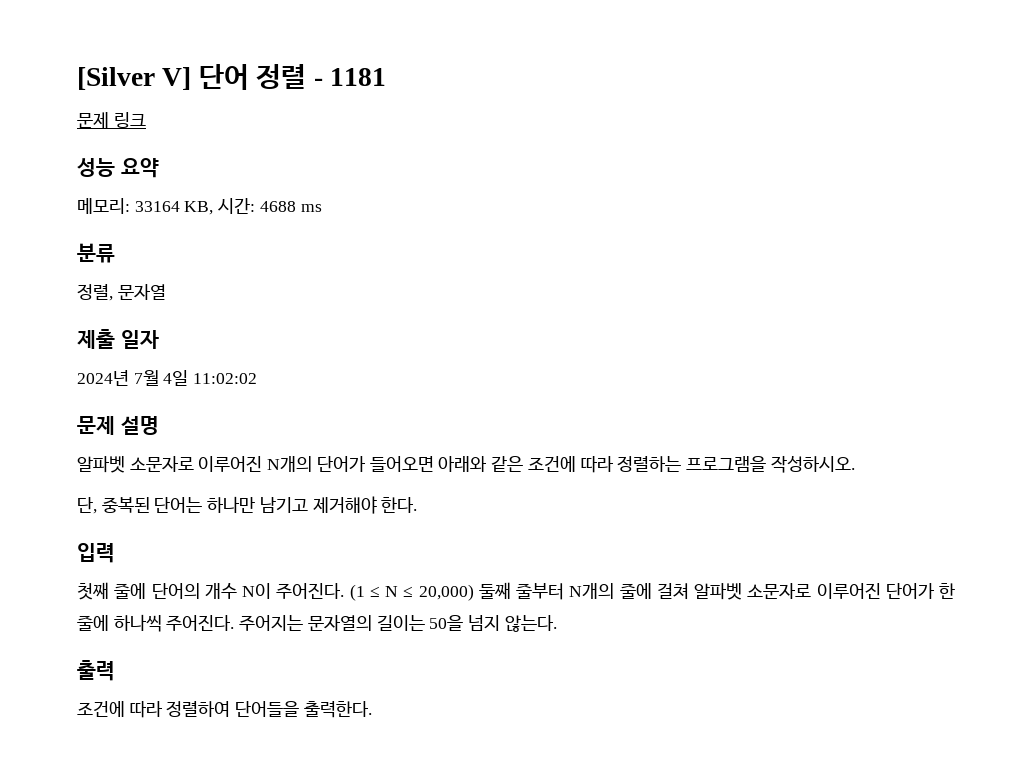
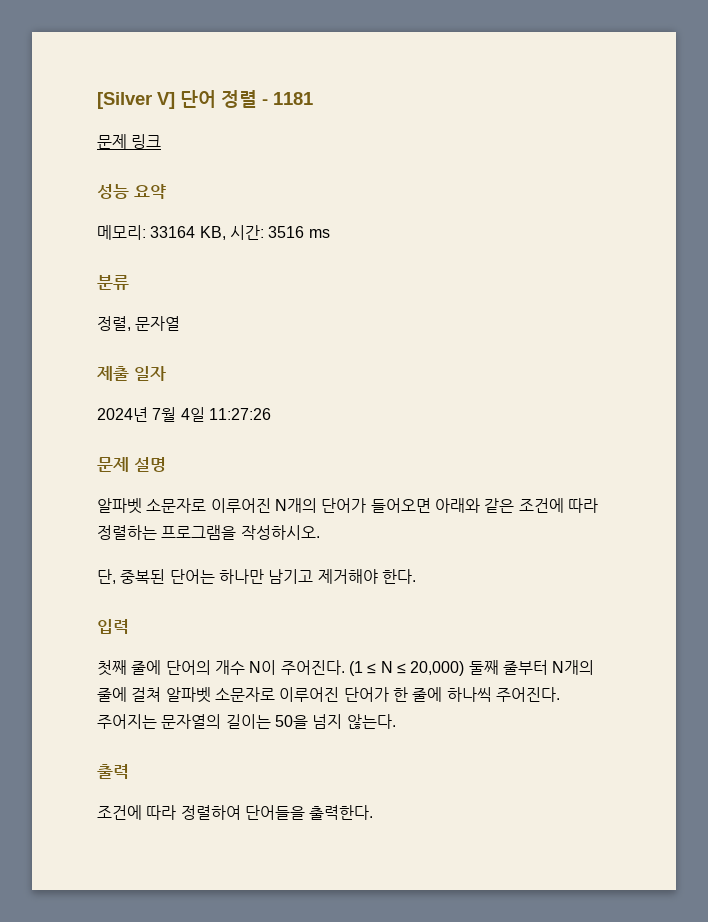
[259,201,296,212] 4688 -> [268,226,305,238] 3516
[193,373,258,384] 11:02:02 -> [208,408,271,420] 11:27:26

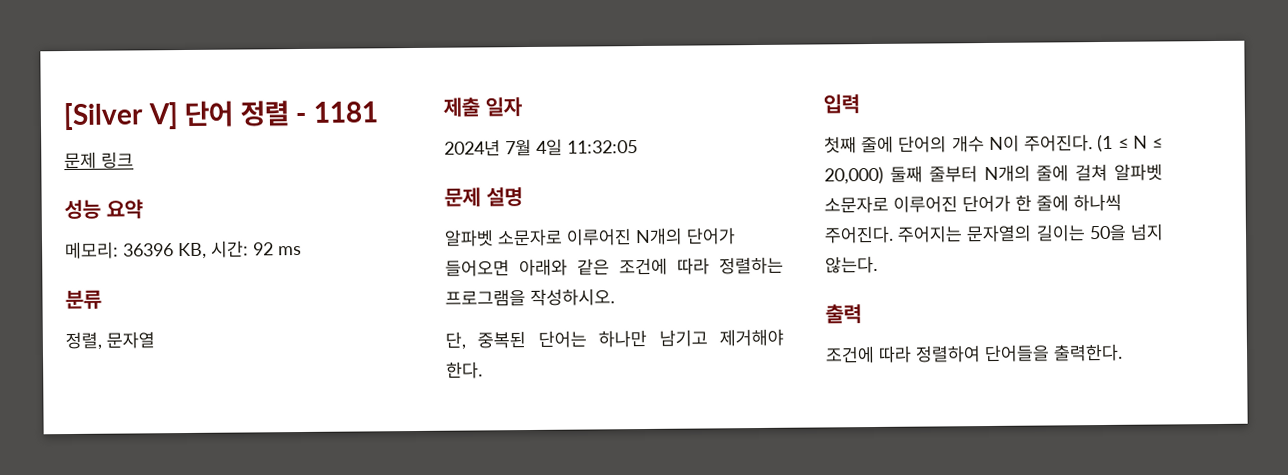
[150,226,196,238] 33164 -> [123,243,174,257] 36396
[268,226,305,238] 3516 -> [253,242,274,256] 92
[208,408,271,420] 11:27:26 -> [567,140,638,154] 11:32:05

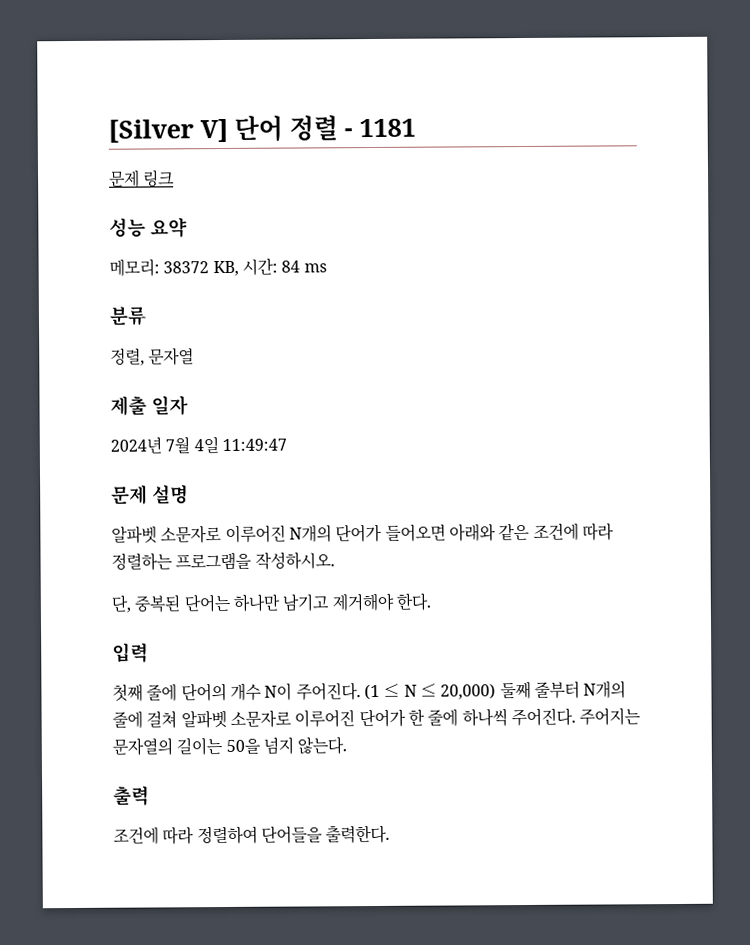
[123,243,174,257] 36396 -> [163,261,210,274] 38372
[253,242,274,256] 92 -> [281,260,301,273] 84
[567,140,638,154] 11:32:05 -> [221,438,287,452] 11:49:47

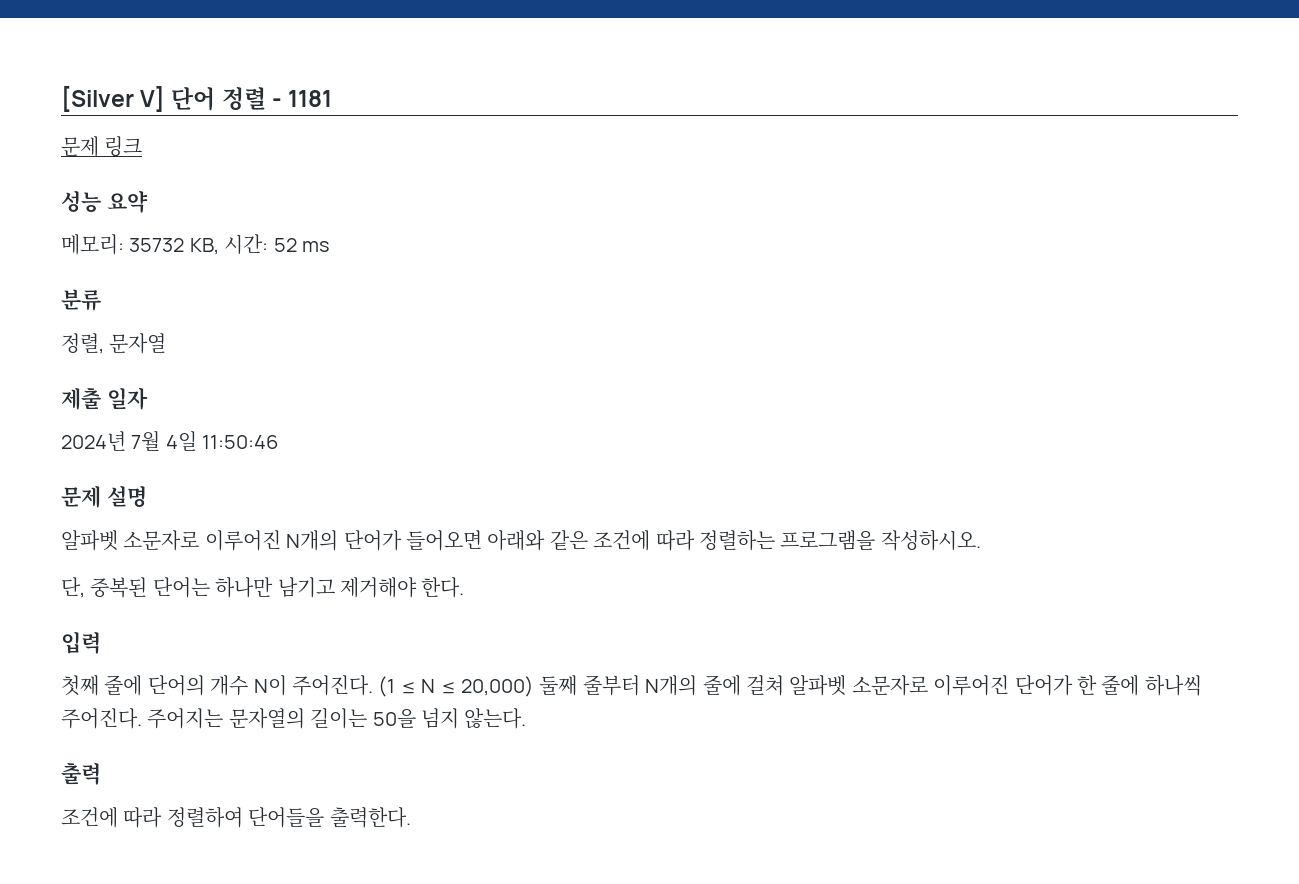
[163,261,210,274] 38372 -> [129,238,185,252] 35732
[281,260,301,273] 84 -> [273,238,297,252] 52
[221,438,287,452] 11:49:47 -> [202,435,279,449] 11:50:46

